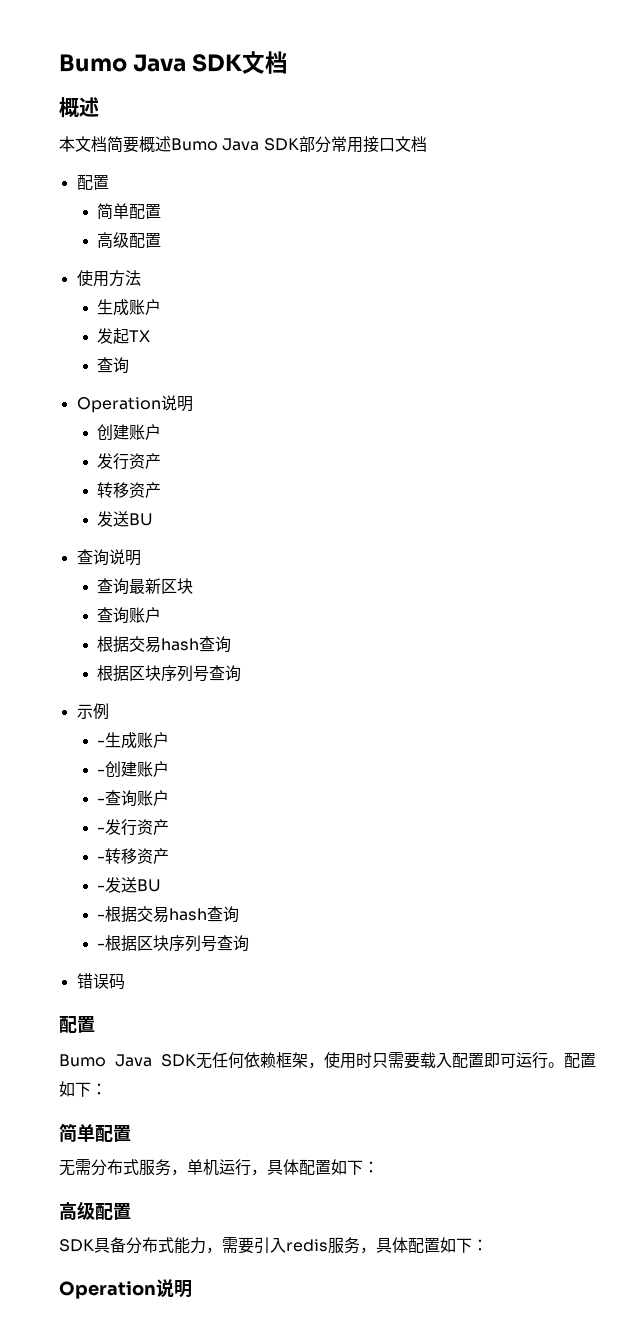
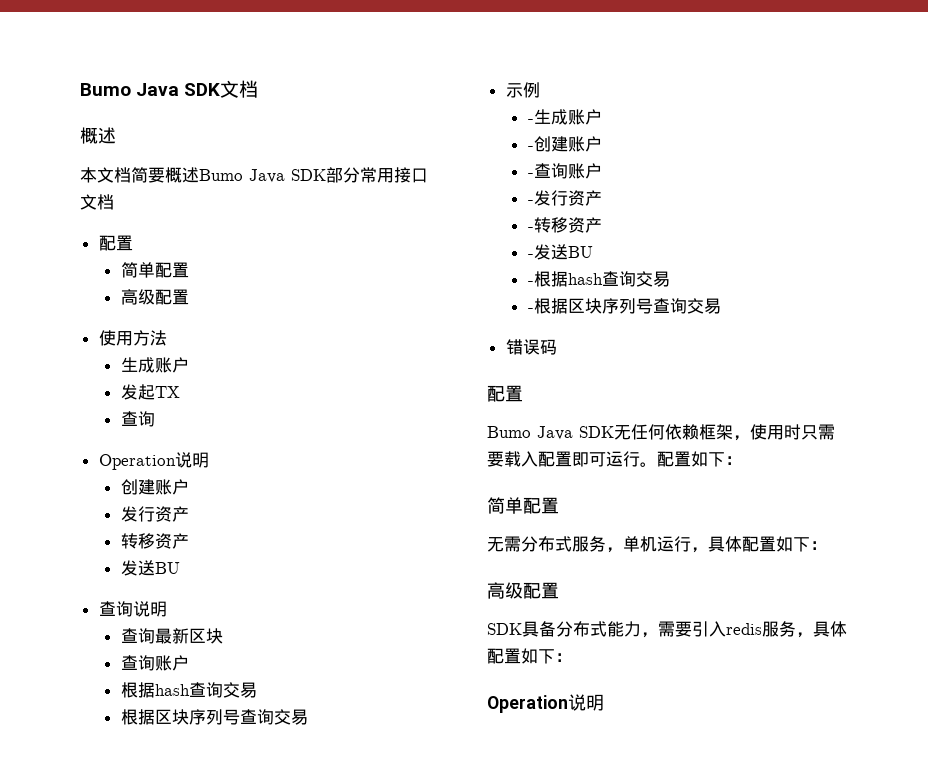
[129,636,232,653] [97,665,242,682] 交易hash查询 // 根据区块序列号查询 -> [154,682,257,698] [120,709,308,725] hash查询交易 // 根据区块序列号查询交易
[137,906,240,923] 交易hash查询 -> [567,271,670,287] hash查询交易
(250, 943) none -> [686,298,721,314] 交易

